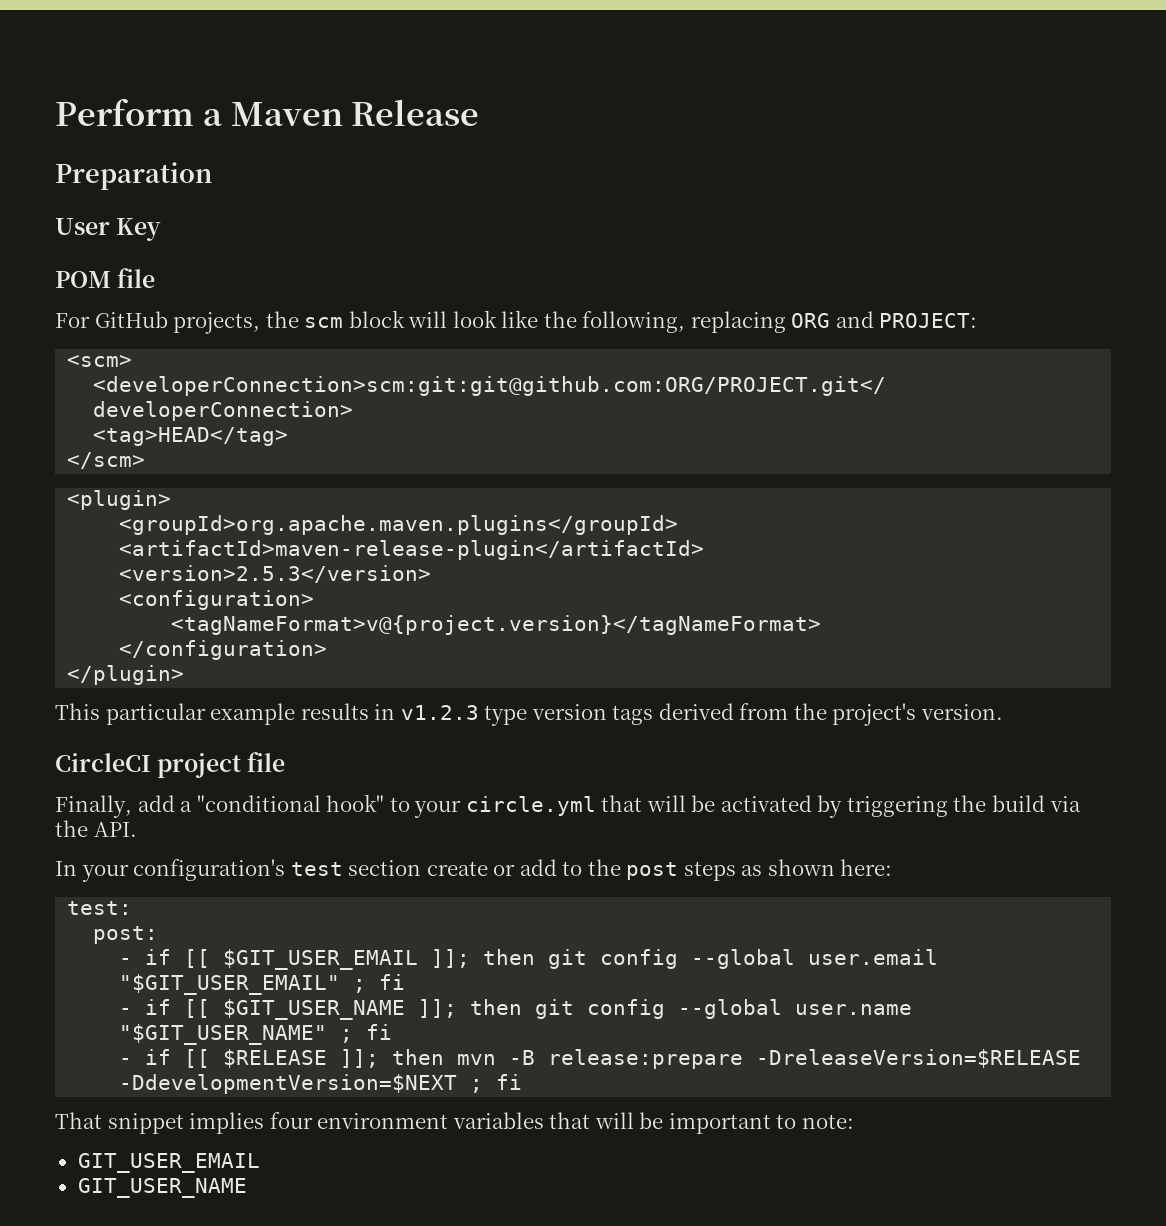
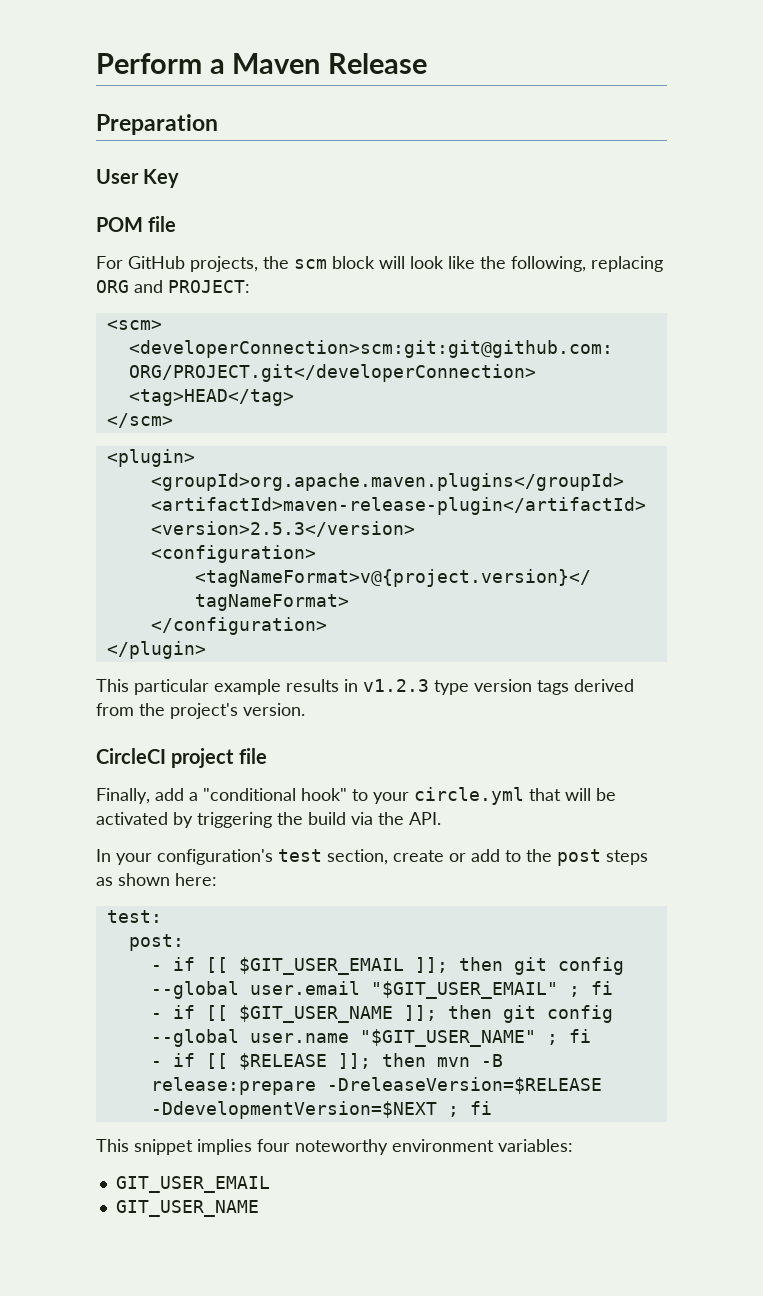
[348,860,422,876] section -> [327,849,388,865] section,
[55,1112,102,1129] That -> [96,1139,129,1152] This
[317,1112,854,1134] environment variables that will be important to note: -> [295,1139,573,1155] noteworthy environment variables:

